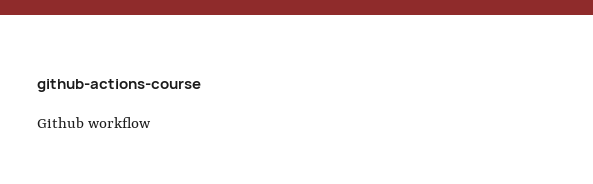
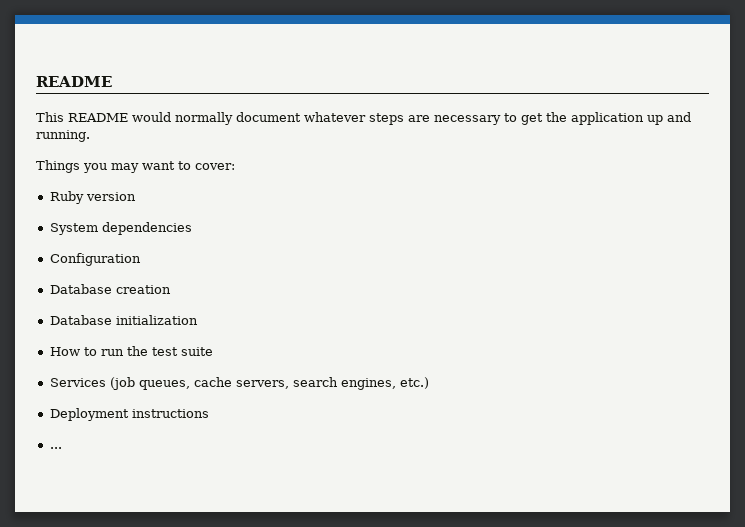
[37,79,201,92] [37,117,152,128] github-actions-course // Github workflow -> [36,76,112,87] [36,112,691,125] [36,130,90,142] [36,160,235,173] [49,191,136,204] [49,222,192,235] [49,253,141,266] [49,284,171,294] [49,315,198,325] [49,346,213,356] [49,377,429,390] [49,408,209,421] [49,447,62,449] README // This README would normally document whatever steps are necessary to get the application up and running. // Things you may want to cover: // Ruby version // System dependencies // Configuration // Database creation // Database initialization // How to run the test suite // Services (job queues, cache servers, search engines, etc.) // Deployment instructions // ...

